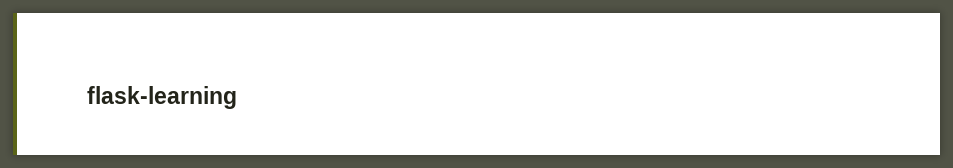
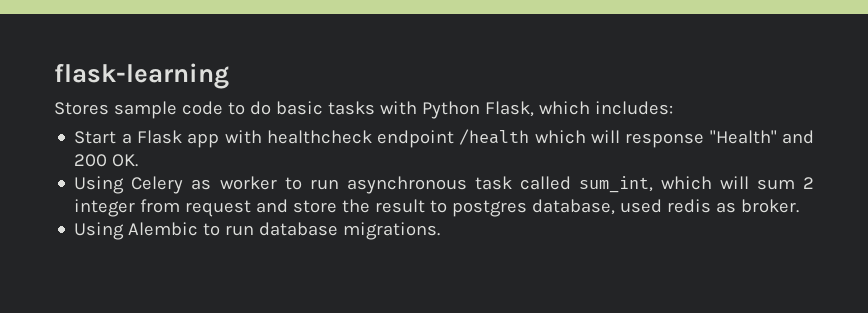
(237, 97) none -> [54,101,673,119] [74,129,814,148] [74,154,139,167] [74,176,814,194] [74,199,800,217] [74,222,441,240] // Stores sample code to do basic tasks with Python Flask, which includes: // Start a Flask app with healthcheck endpoint /health which will response "Health" and 200 OK. // Using Celery as worker to run asynchronous task called sum_int, which will sum 2 integer from request and store the result to postgres database, used redis as broker. // Using Alembic to run database migrations.

